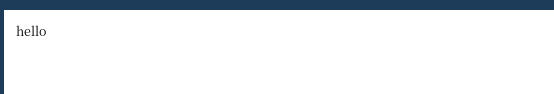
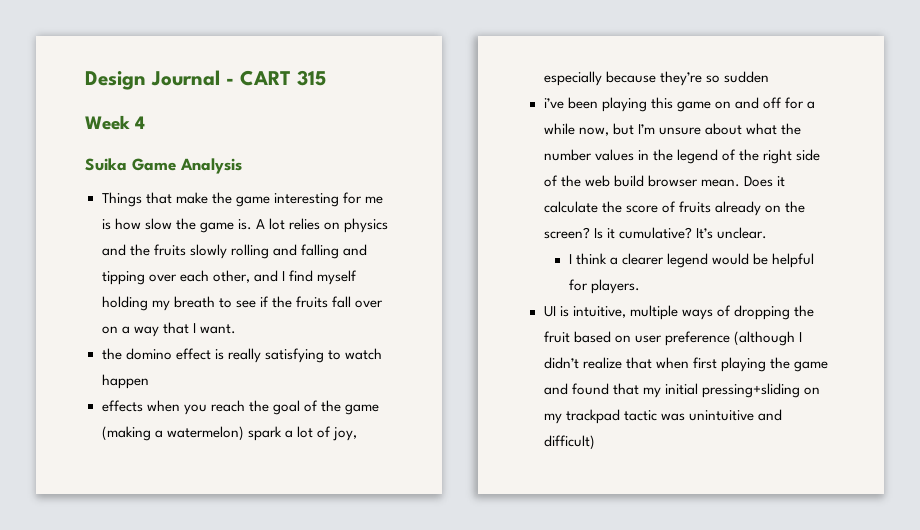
[16,25,46,36] hello -> [85,70,326,90] [85,115,146,130] [85,158,242,174] [101,192,383,207] [101,218,389,233] [101,244,367,259] [101,270,357,285] [101,296,383,311] [101,322,236,337] [101,348,382,363] [101,374,149,389] [101,400,379,415] [101,426,357,441] [543,71,769,86] [543,97,815,112] [543,123,801,136] [543,149,820,164] [543,175,785,187] [543,201,805,216] [543,227,767,239] [568,253,814,268] [568,279,640,294] [543,305,814,320] [543,331,802,346] [543,357,828,372] [543,383,820,398] [543,409,782,424] [543,435,595,450] Design Journal - CART 315 // Week 4 // Suika Game Analysis // Things that make the game interesting for me is how slow the game is. A lot relies on physics and the fruits slowly rolling and falling and tipping over each other, and I find myself holding my breath to see if the fruits fall over on a way that I want. // the domino effect is really satisfying to watch happen // effects when you reach the goal of the game (making a watermelon) spark a lot of joy, especially because they’re so sudden // i’ve been playing this game on and off for a while now, but I’m unsure about what the number values in the legend of the right side of the web build browser mean. Does it calculate the score of fruits already on the screen? Is it cumulative? It’s unclear. // I think a clearer legend would be helpful for players. // UI is intuitive, multiple ways of dropping the fruit based on user preference (although I didn’t realize that when first playing the game and found that my initial pressing+sliding on my trackpad tactic was unintuitive and difficult)

